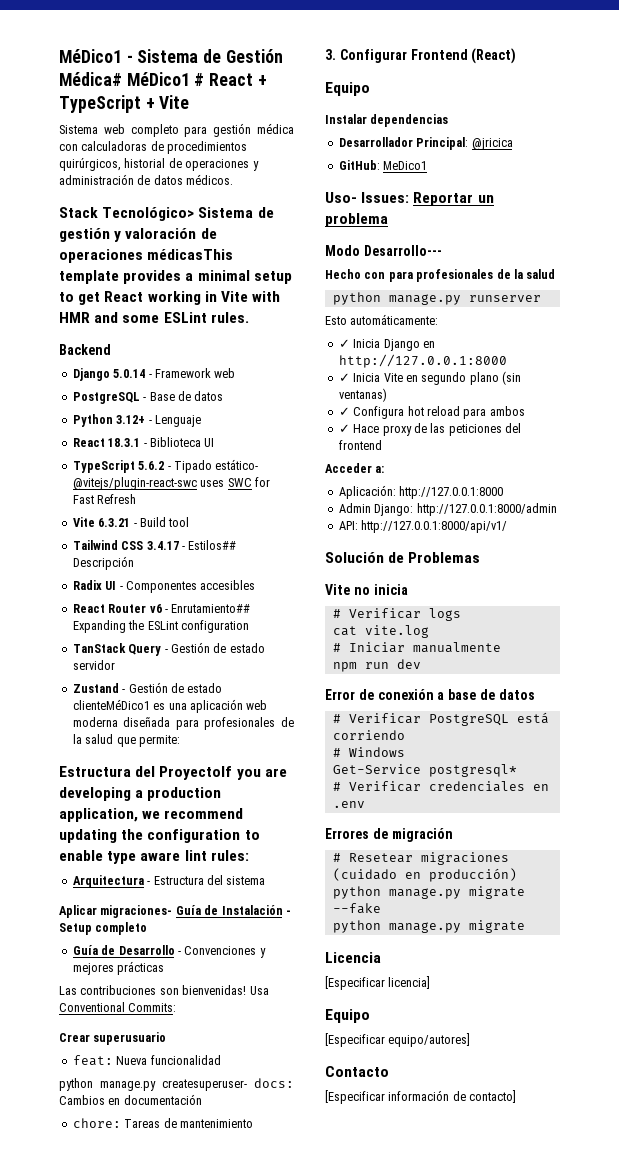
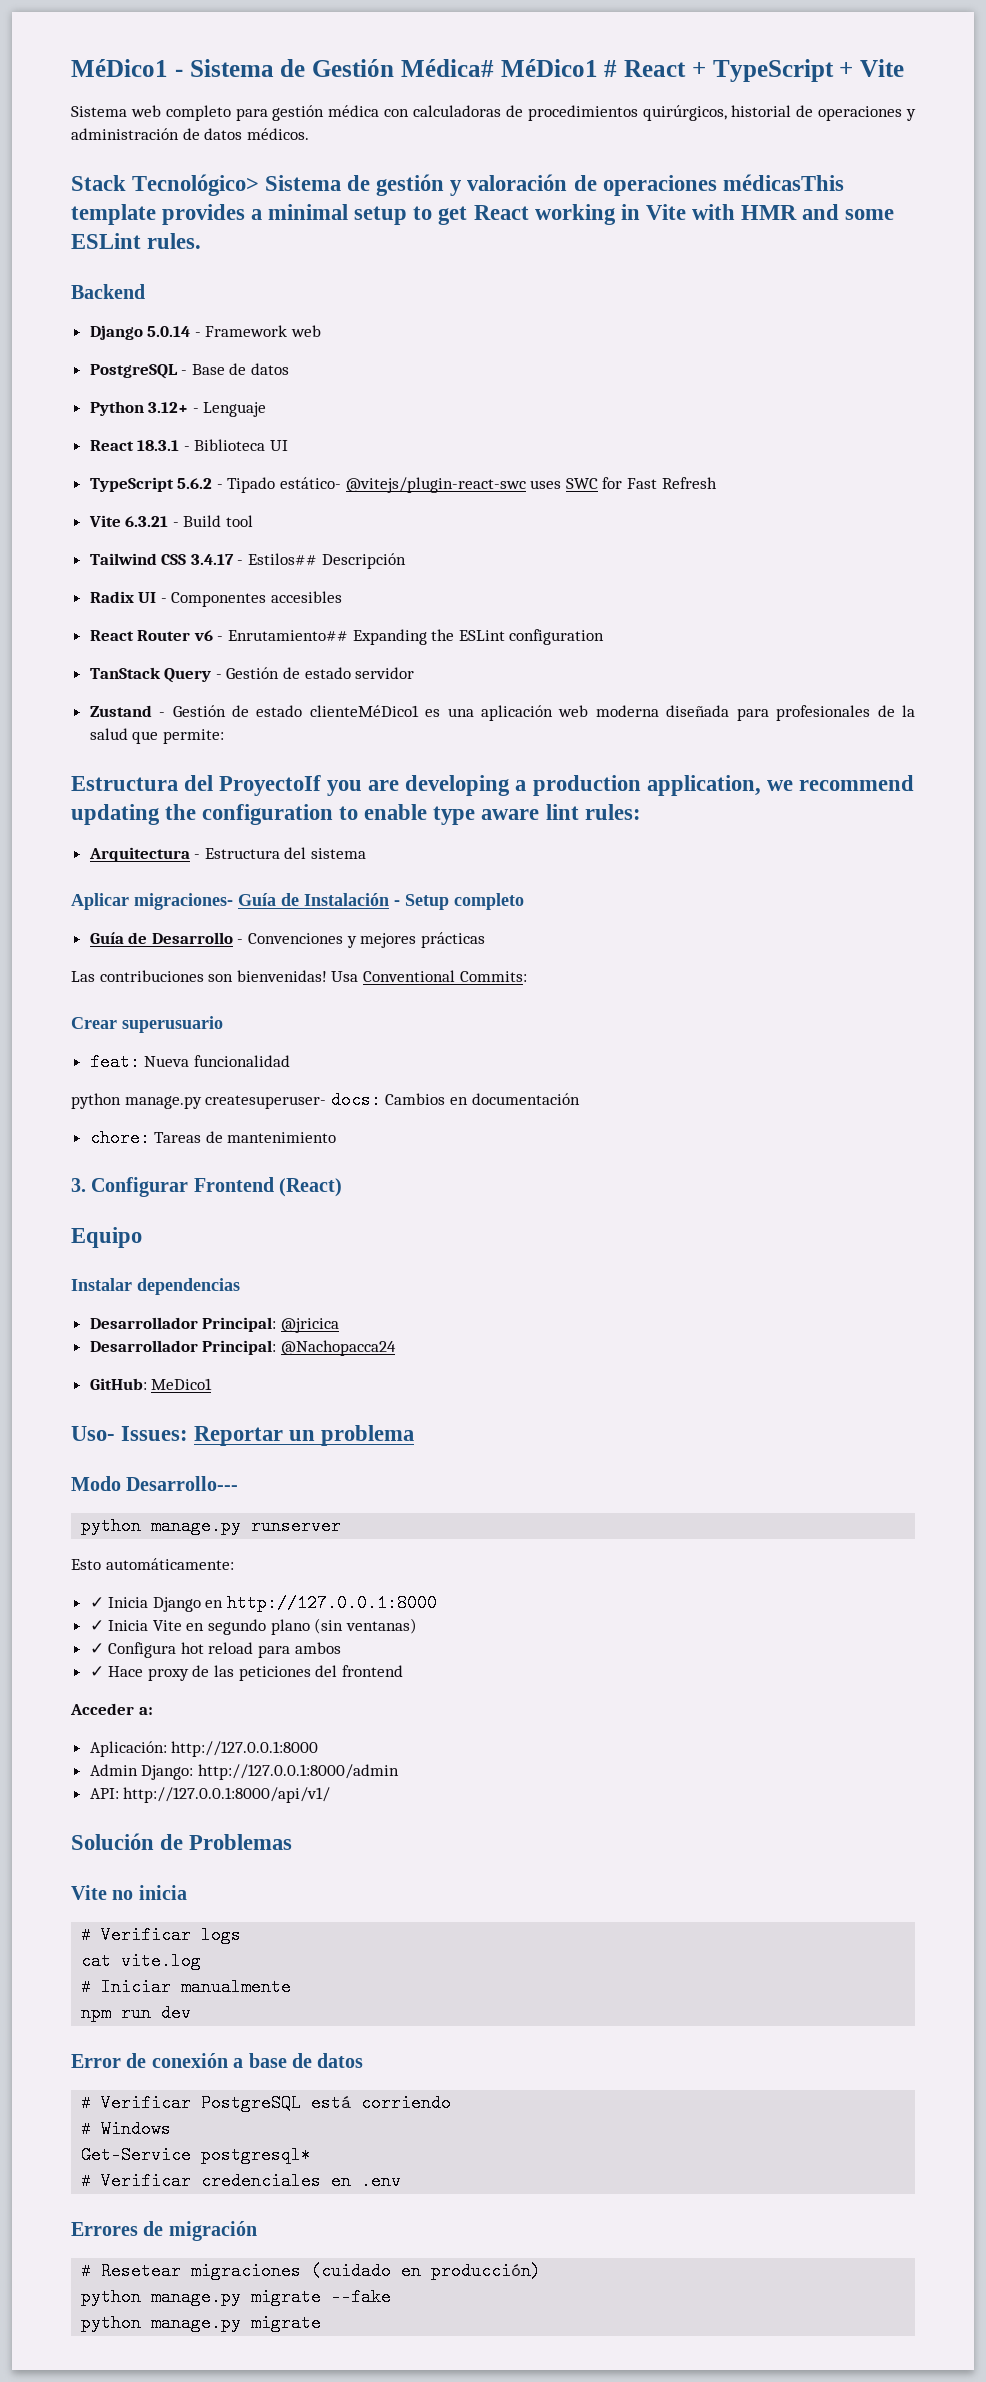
(513, 144) none -> [89,1340,396,1356] // Desarrollador Principal: @Nachopacca24
[325,269,556,282] // Hecho con para profesionales de la salud -> (239, 1483) none
[325,952,381,963] [325,976,431,990] [325,1009,370,1023] [325,1033,471,1047] [325,1066,389,1077] [325,1090,517,1104] // Licencia // [Especificar licencia] // Equipo // [Especificar equipo/autores] // Contacto // [Especificar información de contacto] -> (322, 2323) none

